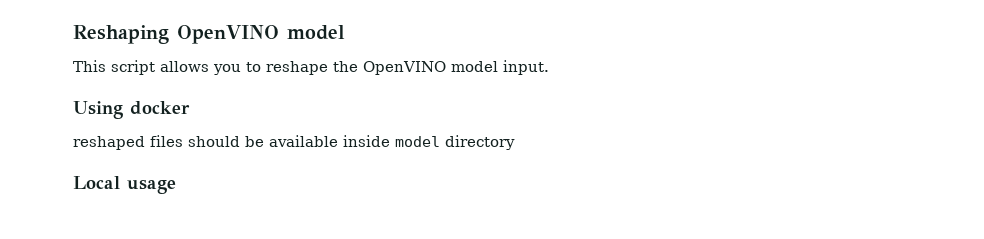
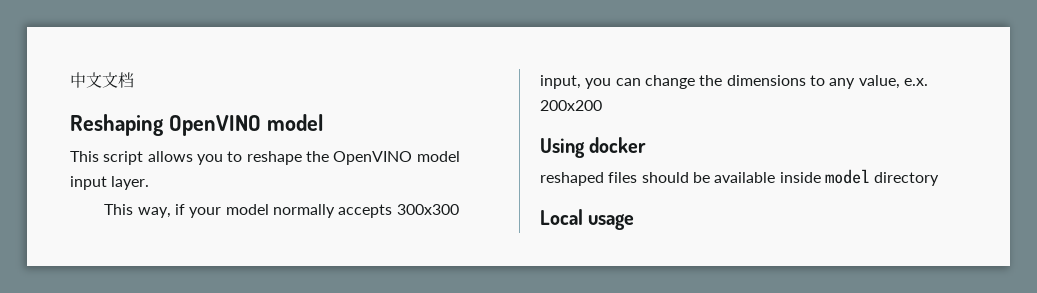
(73, 34) none -> [70,72,134,88] 中文文档 //
[503,60,549,75] input. -> [70,176,150,190] [104,204,459,218] [540,75,928,89] [540,100,602,111] input layer. // This way, if your model normally accepts 300x300 input, you can change the dimensions to any value, e.x. 200x200

